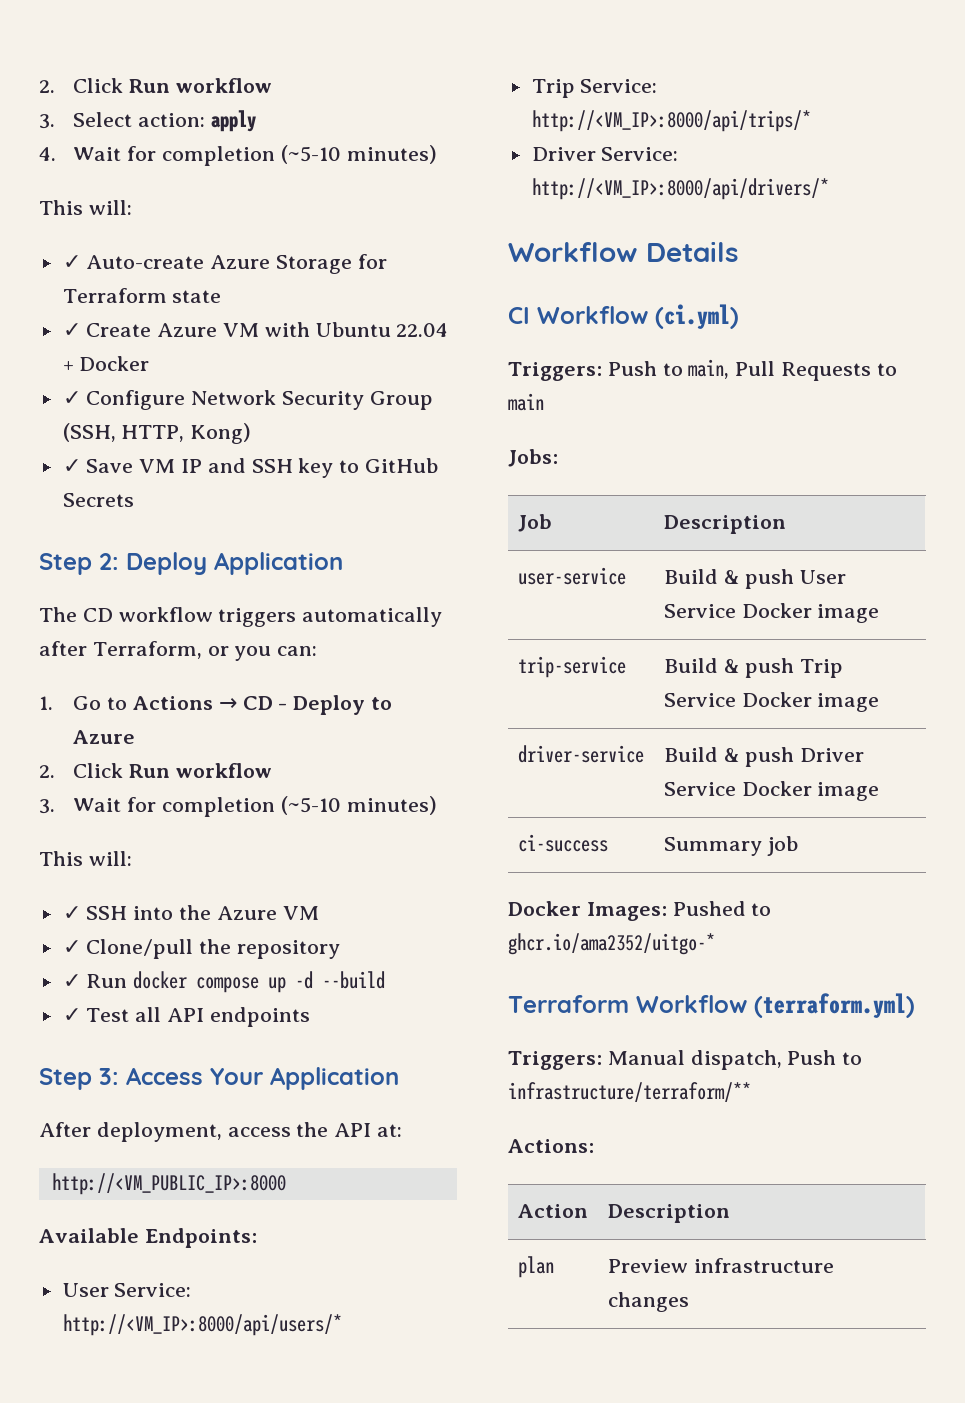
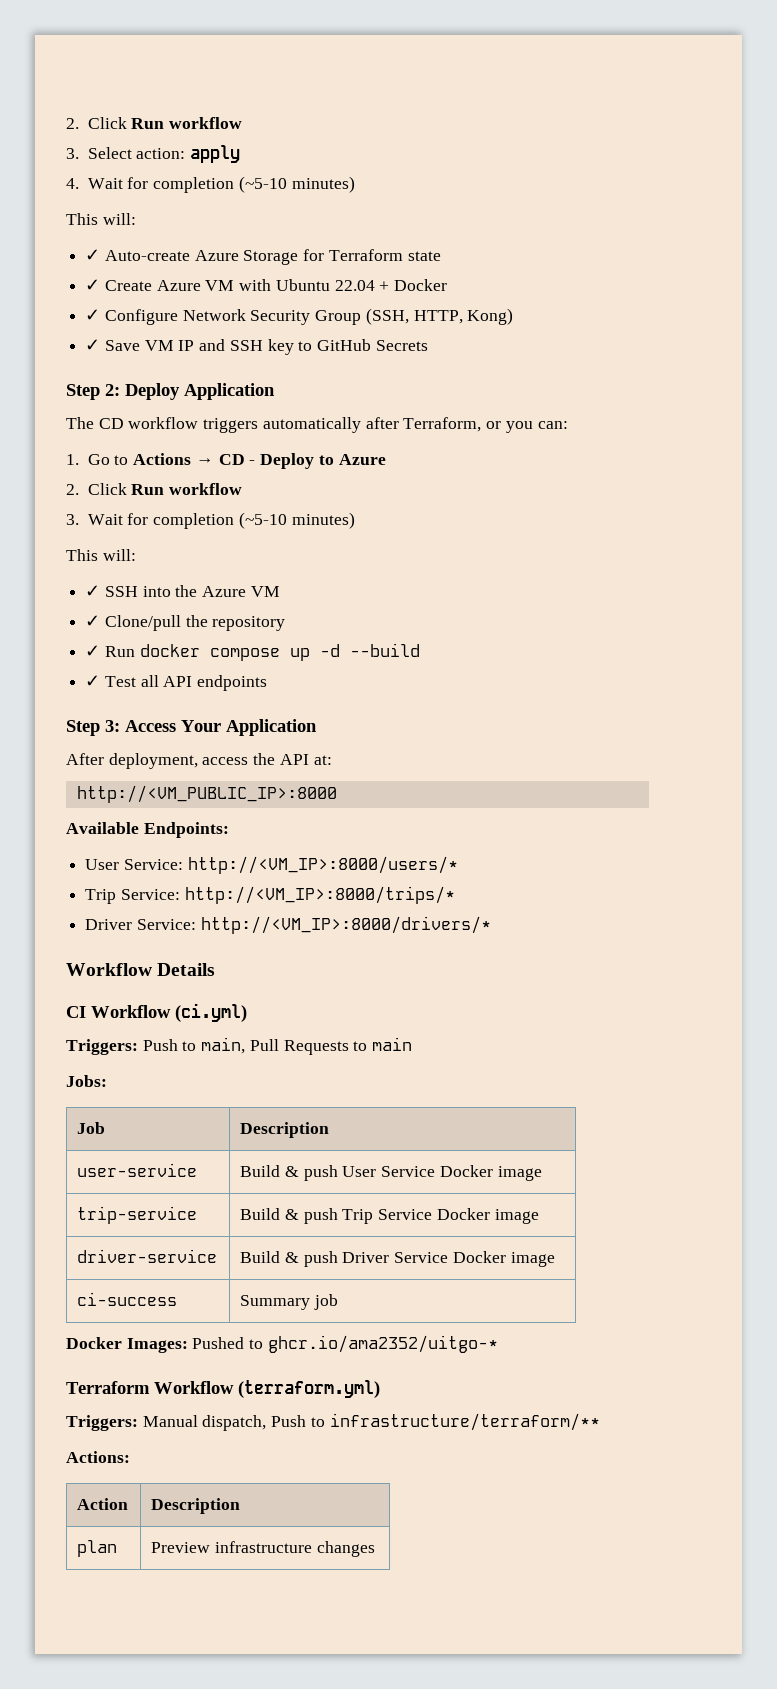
[62,1314,342,1336] http://<VM_IP>:8000/api/users/* -> [187,856,458,874] http://<VM_IP>:8000/users/*
[531,110,811,132] http://<VM_IP>:8000/api/trips/* -> [184,886,455,904] http://<VM_IP>:8000/trips/*
[531,178,829,200] http://<VM_IP>:8000/api/drivers/* -> [200,916,491,934] http://<VM_IP>:8000/drivers/*

